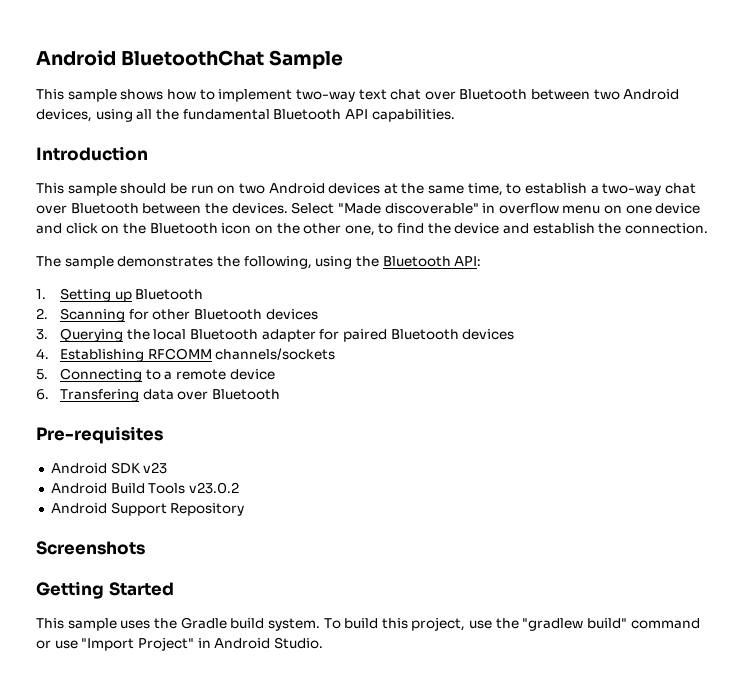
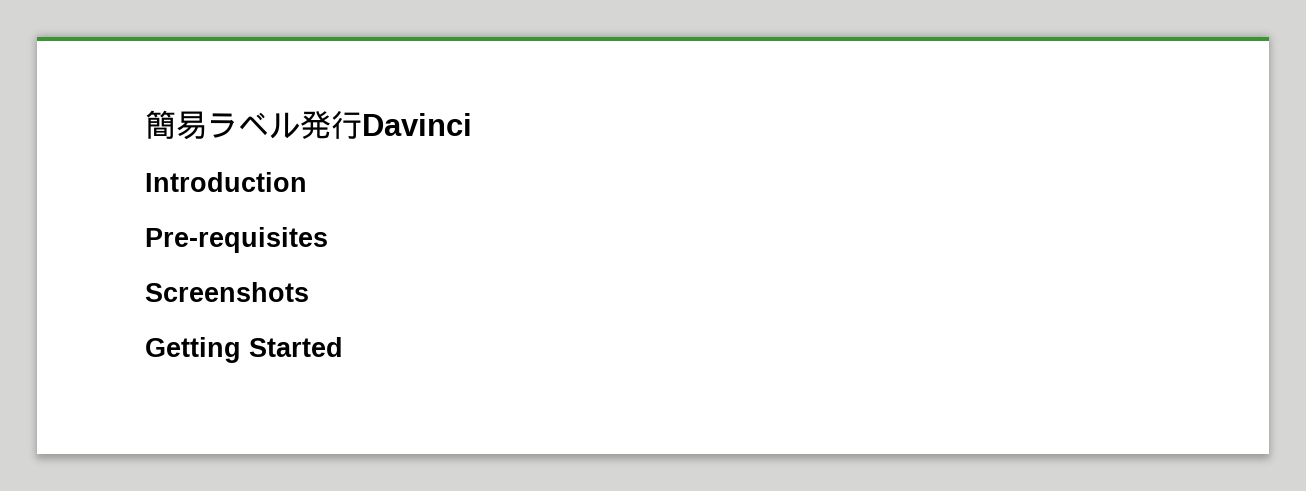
[36,50,344,69] [36,89,680,102] [36,109,455,122] [36,146,148,161] [36,183,696,196] [36,202,701,214] [36,223,708,236] [36,256,482,269] [36,288,204,302] [36,308,318,322] [36,328,515,342] [36,348,336,362] [36,368,275,382] [36,389,281,402] [36,426,163,444] [50,462,168,474] [50,482,239,494] [50,502,245,516] [36,541,145,555] [36,581,174,599] [36,617,700,631] [36,637,323,651] Android BluetoothChat Sample // This sample shows how to implement two-way text chat over Bluetooth between two Android devices, using all the fundamental Bluetooth API capabilities. // Introduction // This sample should be run on two Android devices at the same time, to establish a two-way chat over Bluetooth between the devices. Select "Made discoverable" in overflow menu on one device and click on the Bluetooth icon on the other one, to find the device and establish the connection. // The sample demonstrates the following, using the Bluetooth API: // 1. Setting up Bluetooth // 2. Scanning for other Bluetooth devices // 3. Querying the local Bluetooth adapter for paired Bluetooth devices // 4. Establishing RFCOMM channels/sockets // 5. Connecting to a remote device // 6. Transfering data over Bluetooth // Pre-requisites // Android SDK v23 // Android Build Tools v23.0.2 // Android Support Repository // Screenshots // Getting Started // This sample uses the Gradle build system. To build this project, use the "gradlew build" command or use "Import Project" in Android Studio. -> [145,110,472,140] [145,172,307,192] [145,227,328,253] [145,282,309,302] [145,337,343,363] 簡易ラベル発行Davinci // Introduction // Pre-requisites // Screenshots // Getting Started

